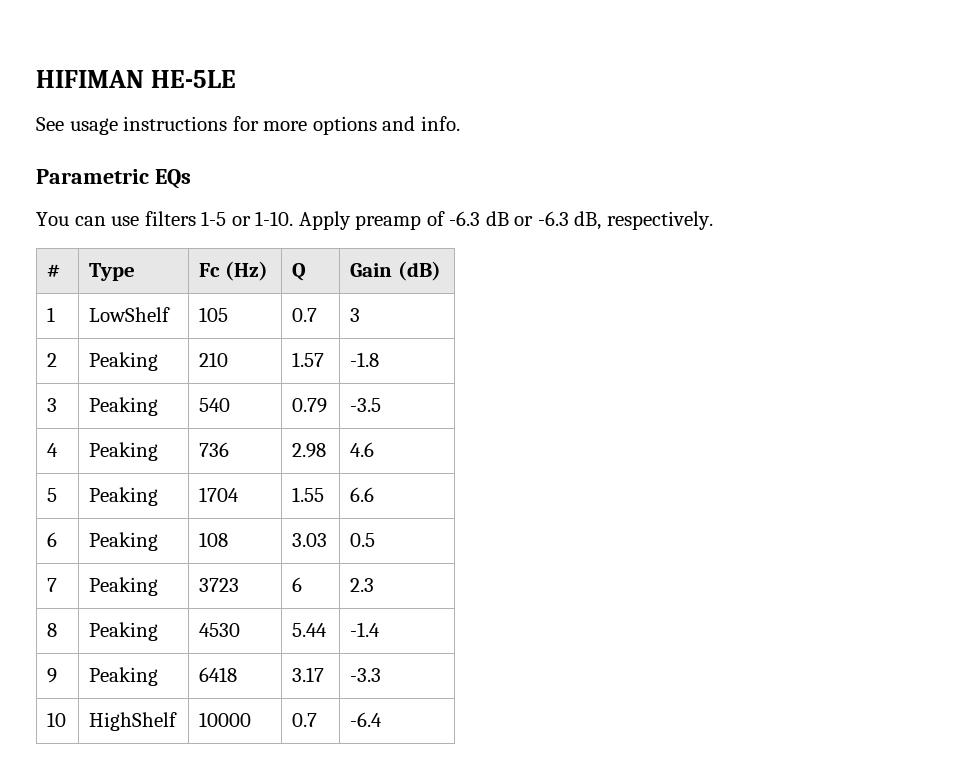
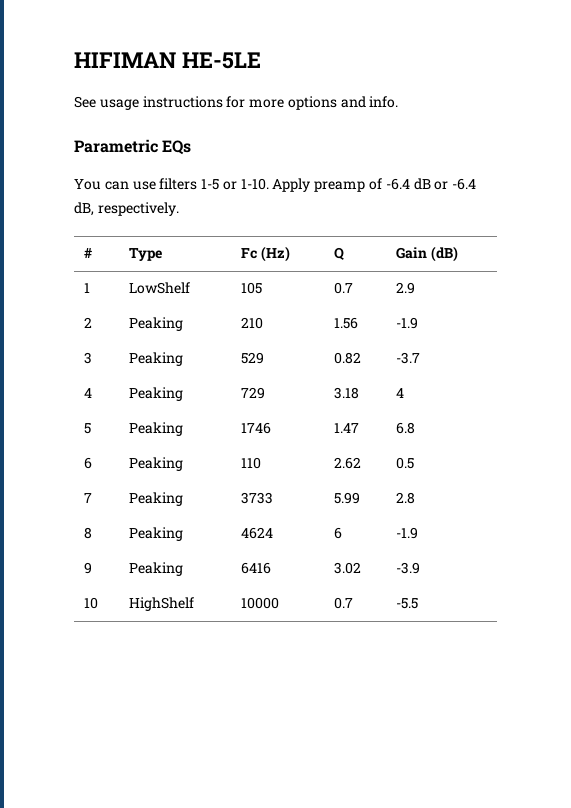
[449,211,481,226] -6.3 -> [385,178,410,190] -6.4
[537,211,569,226] -6.3 -> [452,178,477,190] -6.4
[350,308,361,322] 3 -> [396,282,416,294] 2.9
[292,352,325,367] [350,352,380,367] 1.57 | -1.8 -> [334,317,359,329] [396,317,419,329] 1.56 | -1.9
[199,398,231,412] [292,398,328,413] [350,398,382,412] 540 | 0.79 | -3.5 -> [241,352,265,364] [334,352,362,364] [396,352,421,364] 529 | 0.82 | -3.7
[199,442,230,457] [292,443,327,458] [350,442,375,457] 736 | 2.98 | 4.6 -> [241,387,266,399] [334,387,360,399] [396,388,405,398] 729 | 3.18 | 4
[199,487,240,502] [292,487,325,502] [350,487,375,502] 1704 | 1.55 | 6.6 -> [241,422,272,434] [334,423,360,433] [396,422,416,434] 1746 | 1.47 | 6.8
[199,532,229,547] [292,533,328,547] 108 | 3.03 -> [241,457,262,469] [334,457,362,469] 110 | 2.62
[199,578,240,592] [292,577,303,592] [350,578,375,592] 3723 | 6 | 2.3 -> [241,492,274,504] [334,492,361,504] [396,492,416,504] 3733 | 5.99 | 2.8
[199,623,241,637] [292,623,328,637] [350,622,381,637] 4530 | 5.44 | -1.4 -> [241,527,274,539] [334,527,343,539] [396,527,419,539] 4624 | 6 | -1.9
[199,667,238,682] [292,667,325,682] [350,668,382,682] 6418 | 3.17 | -3.3 -> [241,562,272,574] [334,562,362,574] [396,562,421,574] 6416 | 3.02 | -3.9
[350,712,383,727] -6.4 -> [396,598,419,609] -5.5

